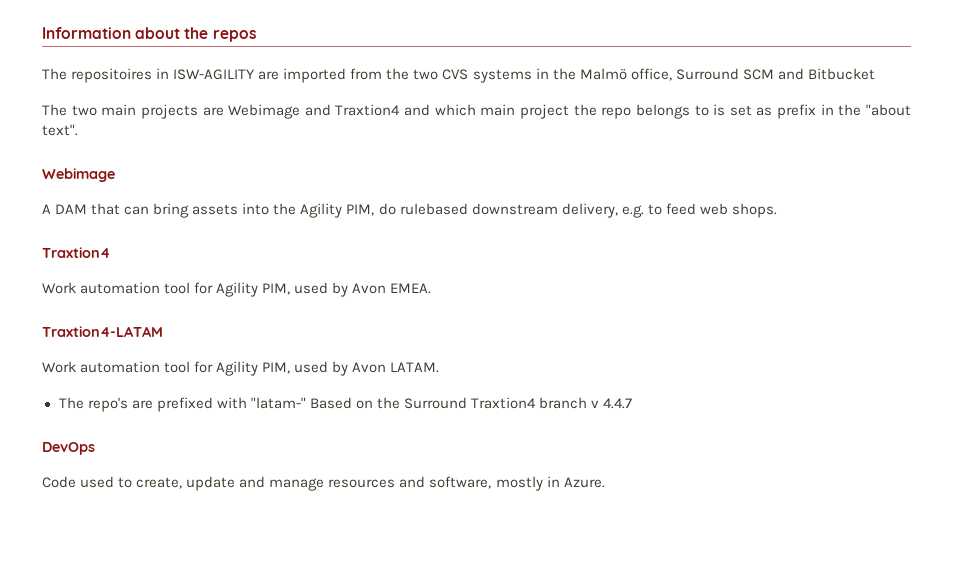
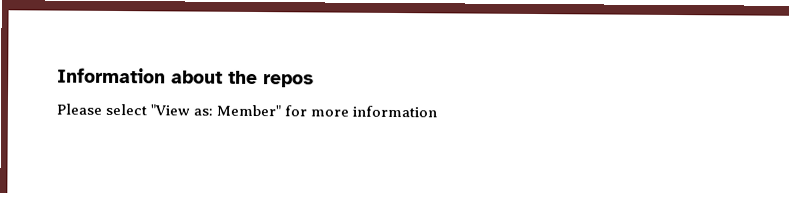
[42,68,875,83] [42,104,911,119] [42,124,78,136] [42,168,115,182] [42,203,777,218] [42,247,110,258] [42,282,432,297] [42,326,163,337] [42,361,440,376] [58,397,633,412] [42,442,95,455] [42,476,605,491] The repositoires in ISW-AGILITY are imported from the two CVS systems in the Malmö office, Surround SCM and Bitbucket // The two main projects are Webimage and Traxtion4 and which main project the repo belongs to is set as prefix in the "about text". // Webimage // A DAM that can bring assets into the Agility PIM, do rulebased downstream delivery, e.g. to feed web shops. // Traxtion4 // Work automation tool for Agility PIM, used by Avon EMEA. // Traxtion4-LATAM // Work automation tool for Agility PIM, used by Avon LATAM. // The repo's are prefixed with "latam-" Based on the Surround Traxtion4 branch v 4.4.7 // DevOps // Code used to create, update and manage resources and software, mostly in Azure. -> [56,103,438,118] Please select "View as: Member" for more information

